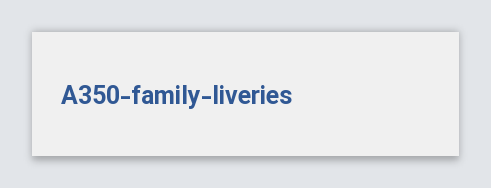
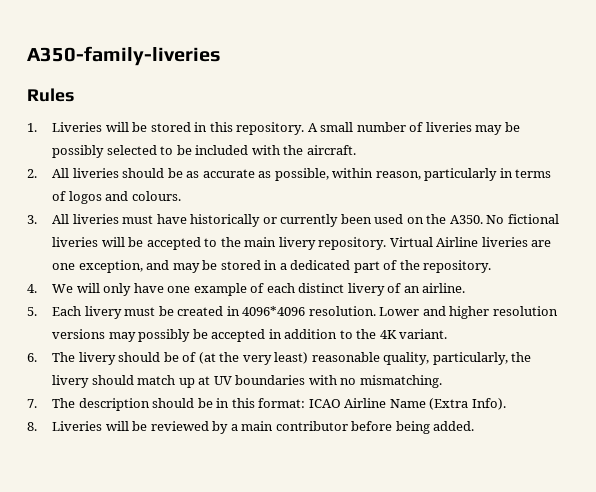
(292, 97) none -> [27,88,74,102] [27,122,520,135] [52,145,356,158] [27,168,552,181] [52,191,181,204] [27,214,559,227] [52,237,552,250] [52,260,492,273] [27,283,466,296] [27,306,558,319] [52,329,448,342] [27,352,532,365] [52,375,442,388] [27,398,506,411] [27,421,475,434] // Rules // 1. Liveries will be stored in this repository. A small number of liveries may be possibly selected to be included with the aircraft. // 2. All liveries should be as accurate as possible, within reason, particularly in terms of logos and colours. // 3. All liveries must have historically or currently been used on the A350. No fictional liveries will be accepted to the main livery repository. Virtual Airline liveries are one exception, and may be stored in a dedicated part of the repository. // 4. We will only have one example of each distinct livery of an airline. // 5. Each livery must be created in 4096*4096 resolution. Lower and higher resolution versions may possibly be accepted in addition to the 4K variant. // 6. The livery should be of (at the very least) reasonable quality, particularly, the livery should match up at UV boundaries with no mismatching. // 7. The description should be in this format: ICAO Airline Name (Extra Info). // 8. Liveries will be reviewed by a main contributor before being added.

